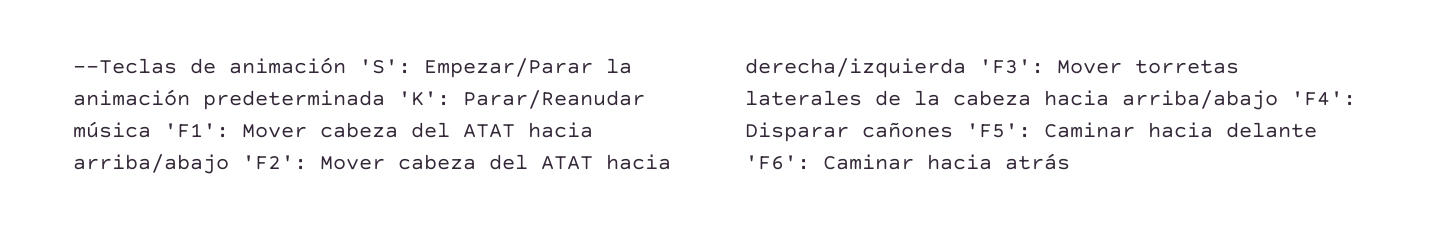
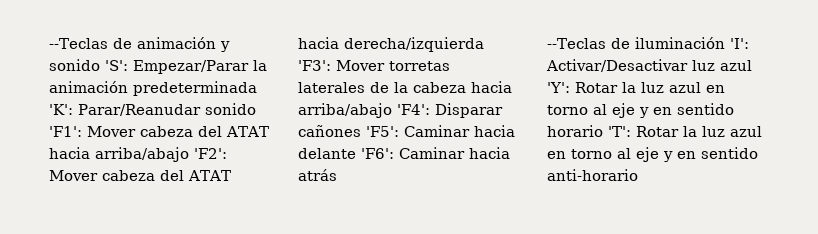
(346, 65) none -> [219,41,230,52] [49,59,100,71] y sonido
[73,121,151,138] música -> [205,103,256,115] sonido
(1070, 161) none -> [547,37,749,49] [546,59,752,72] [547,82,725,93] [547,103,734,118] [547,125,762,137] [547,147,758,162] [547,169,638,181] // --Teclas de iluminación 'I': Activar/Desactivar luz azul 'Y': Rotar la luz azul en torno al eje y en sentido horario 'T': Rotar la luz azul en torno al eje y en sentido anti-horario

